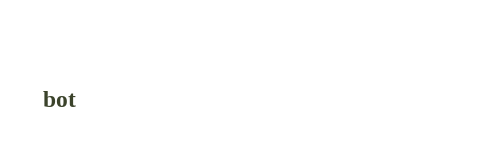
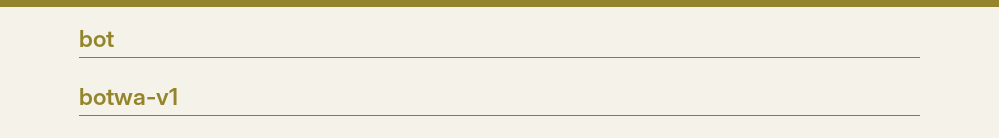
(76, 99) none -> [79,88,178,105] // botwa-v1

